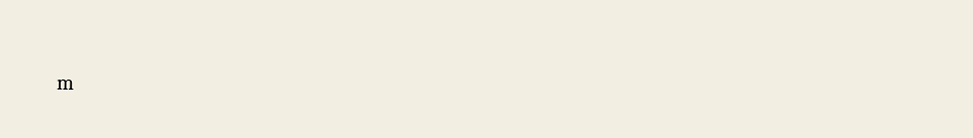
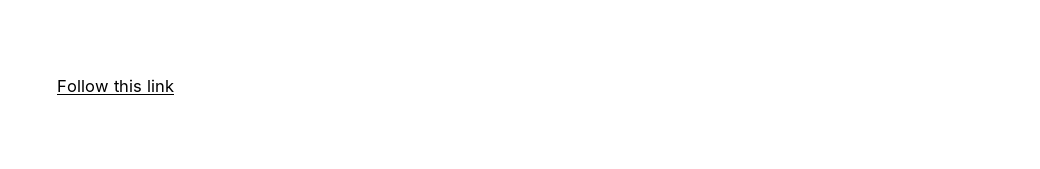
[56,79,74,90] m -> [57,79,174,92] Follow this link

